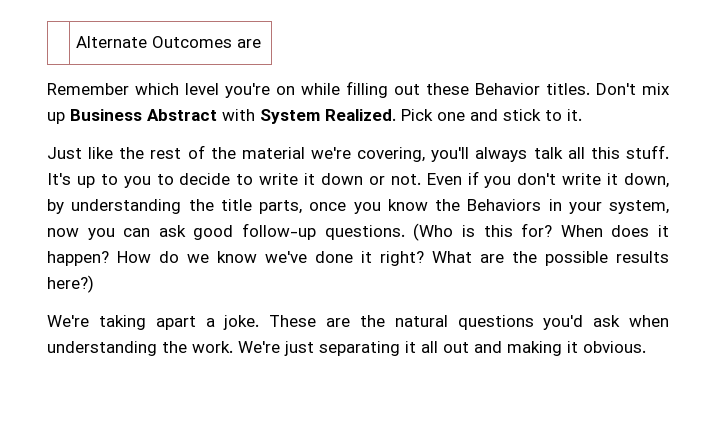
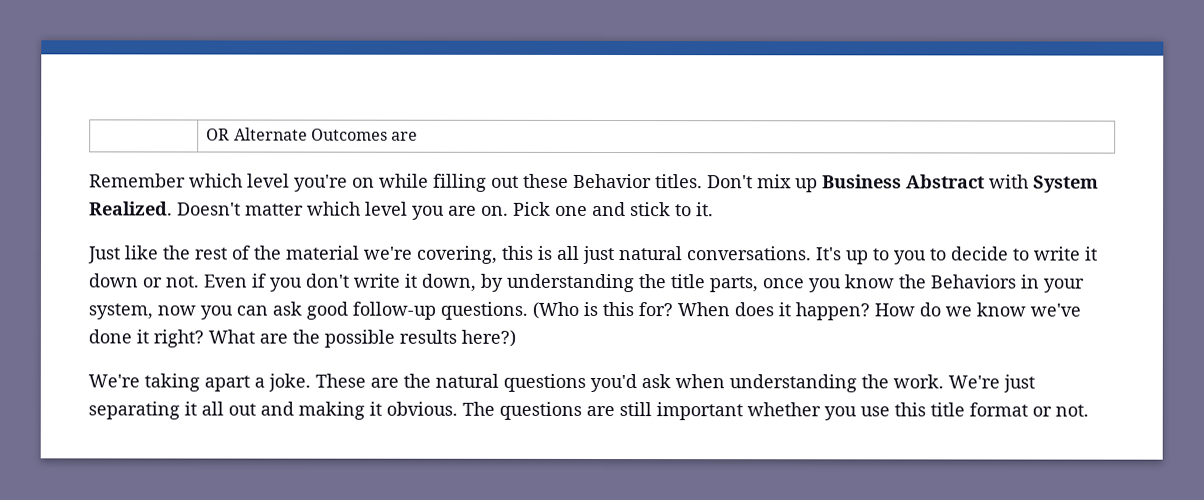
(76, 42) | -> [206,128,231,141] | OR
(396, 115) none -> [177,201,509,220] Doesn't matter which level you are on.
[431,145,669,162] you'll always talk all this stuff. -> [501,245,812,265] this is all just natural conversations.
(646, 347) none -> [462,401,1089,421] The questions are still important whether you use this title format or not.

